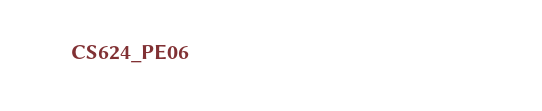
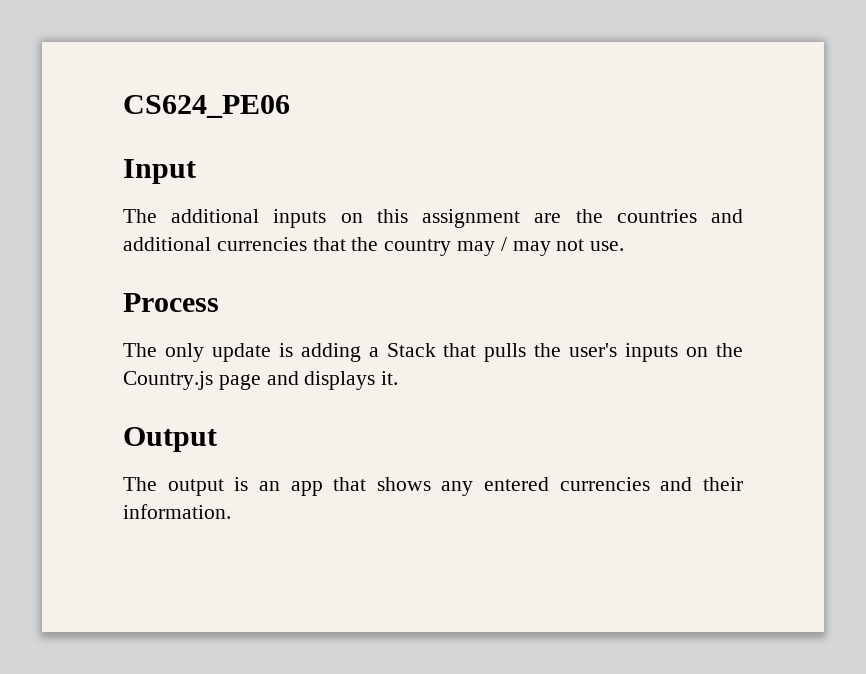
(189, 53) none -> [123,159,196,184] [123,209,743,228] [123,237,625,256] [123,293,219,312] [123,343,743,362] [123,371,399,390] [123,427,217,452] [123,477,743,496] [123,504,231,519] // Input // The additional inputs on this assignment are the countries and additional currencies that the country may / may not use. // Process // The only update is adding a Stack that pulls the user's inputs on the Country.js page and displays it. // Output // The output is an app that shows any entered currencies and their information.

